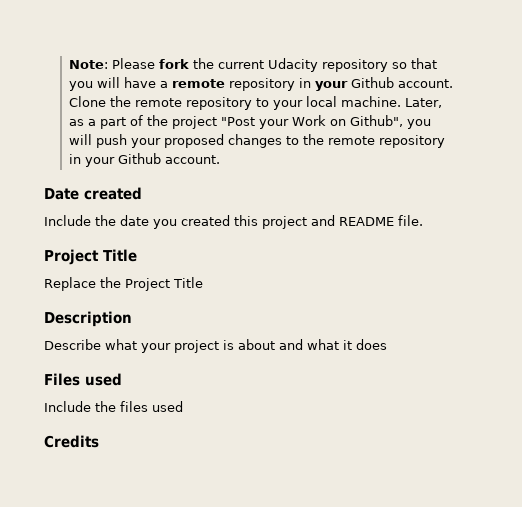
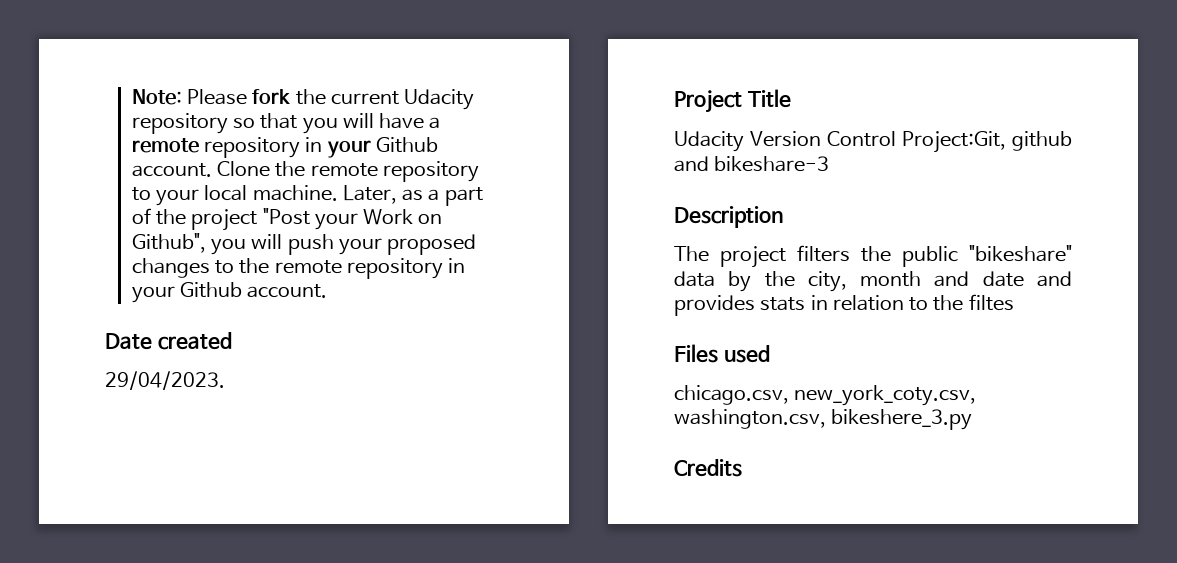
[44,215,423,229] [44,249,137,265] [44,277,203,291] [44,311,132,327] [44,339,387,353] [44,373,122,386] [44,401,183,412] Include the date you created this project and README file. // Project Title // Replace the Project Title // Description // Describe what your project is about and what it does // Files used // Include the files used -> [105,371,225,390] [674,89,791,113] [674,131,1072,153] [674,156,830,172] [674,206,783,228] [674,245,1072,268] [674,271,1073,292] [674,294,1014,316] [674,344,770,363] [674,385,977,406] [674,409,973,430] 29/04/2023. // Project Title // Udacity Version Control Project:Git, github and bikeshare-3 // Description // The project filters the public "bikeshare" data by the city, month and date and provides stats in relation to the filtes // Files used // chicago.csv, new_york_coty.csv, washington.csv, bikeshere_3.py

